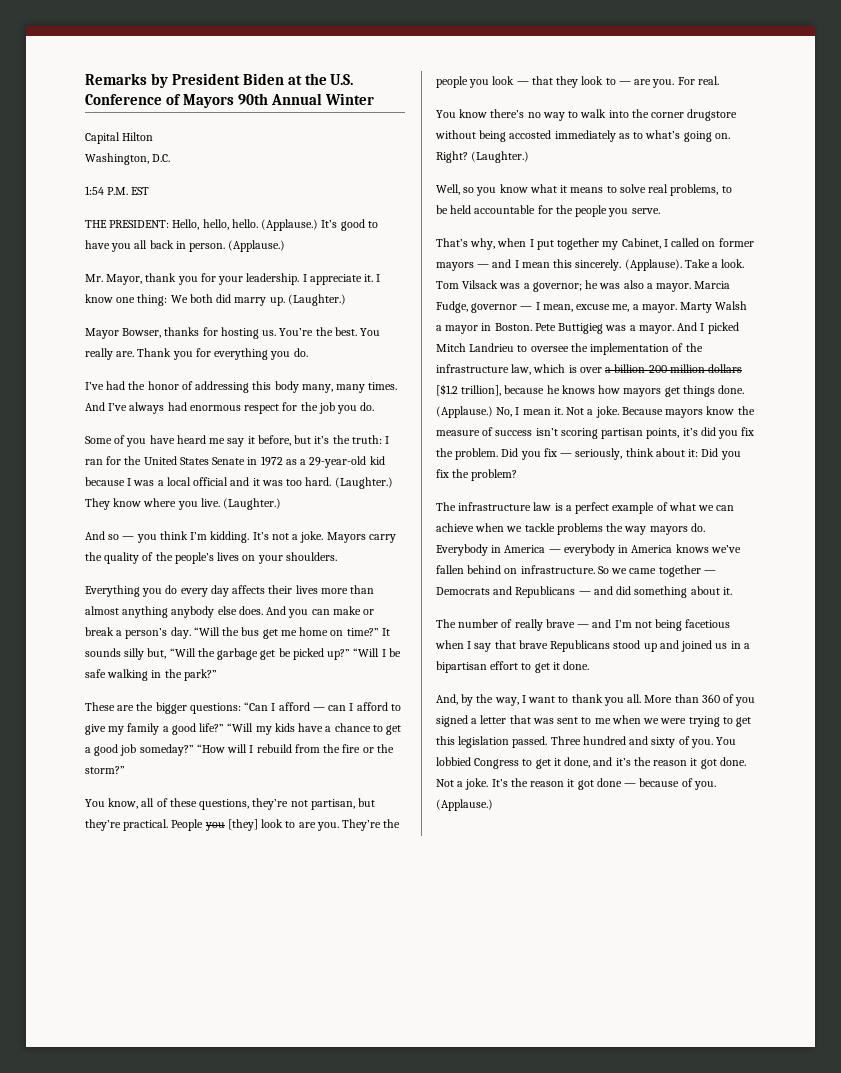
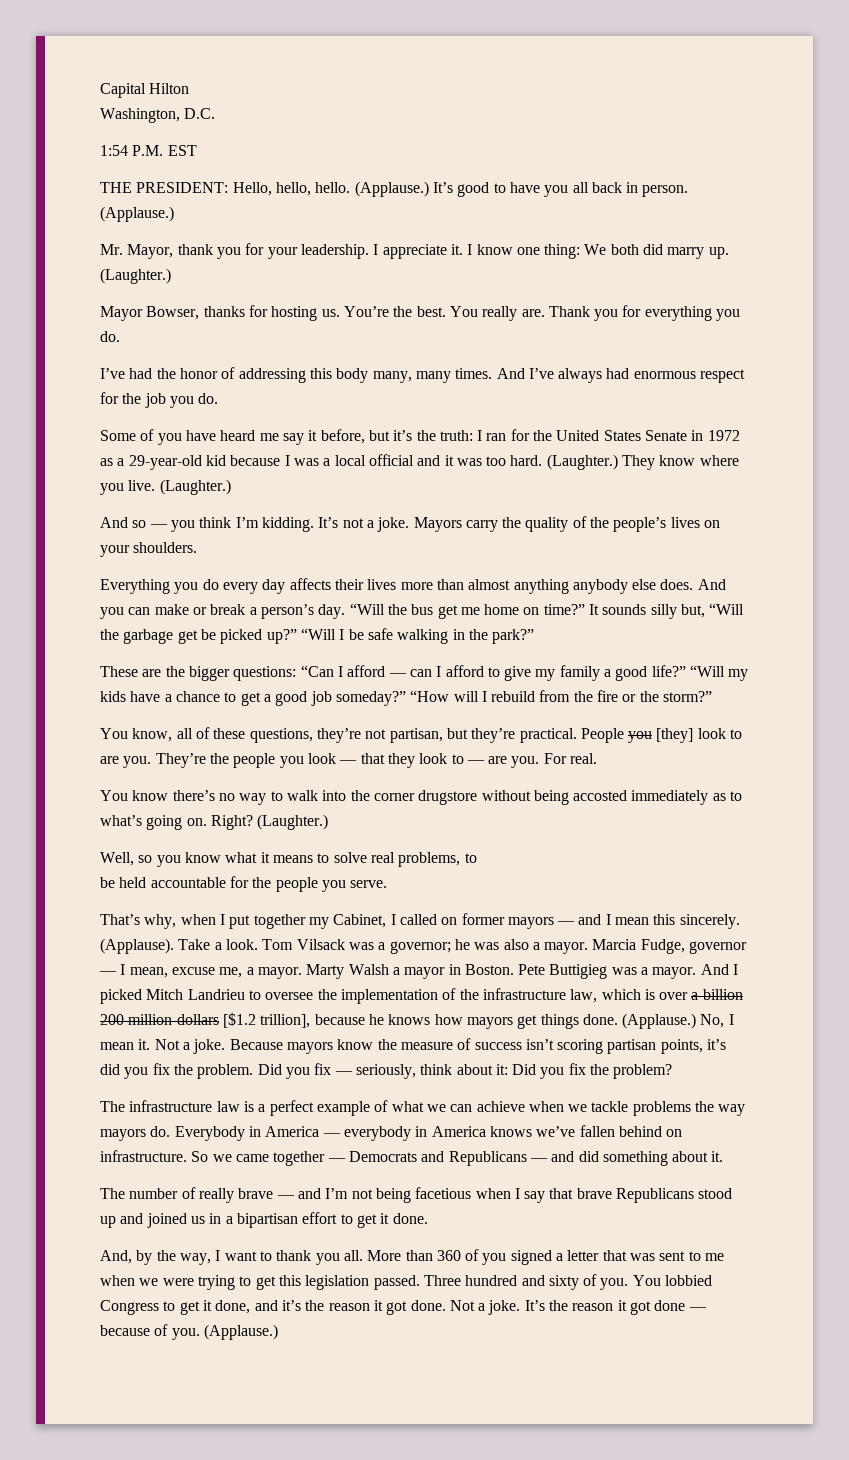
[85,73,354,88] [85,93,374,108] Remarks by President Biden at the U.S. Conference of Mayors 90th Annual Winter // -> (100, 90) none

